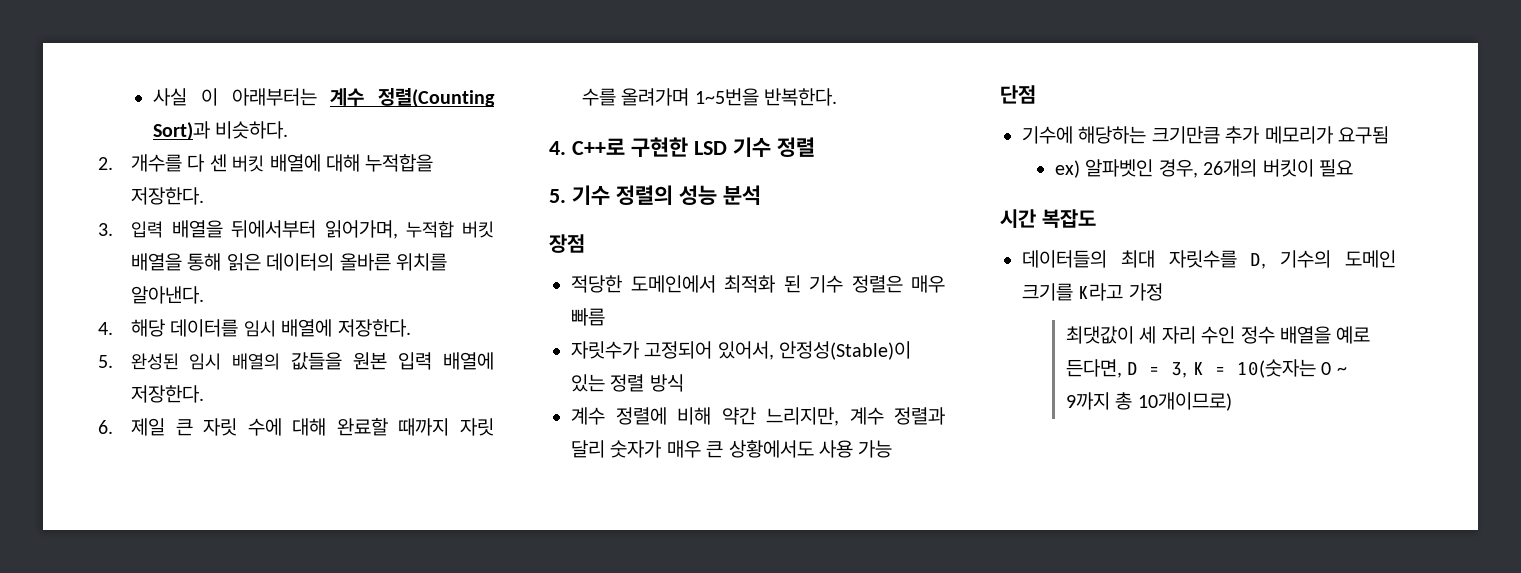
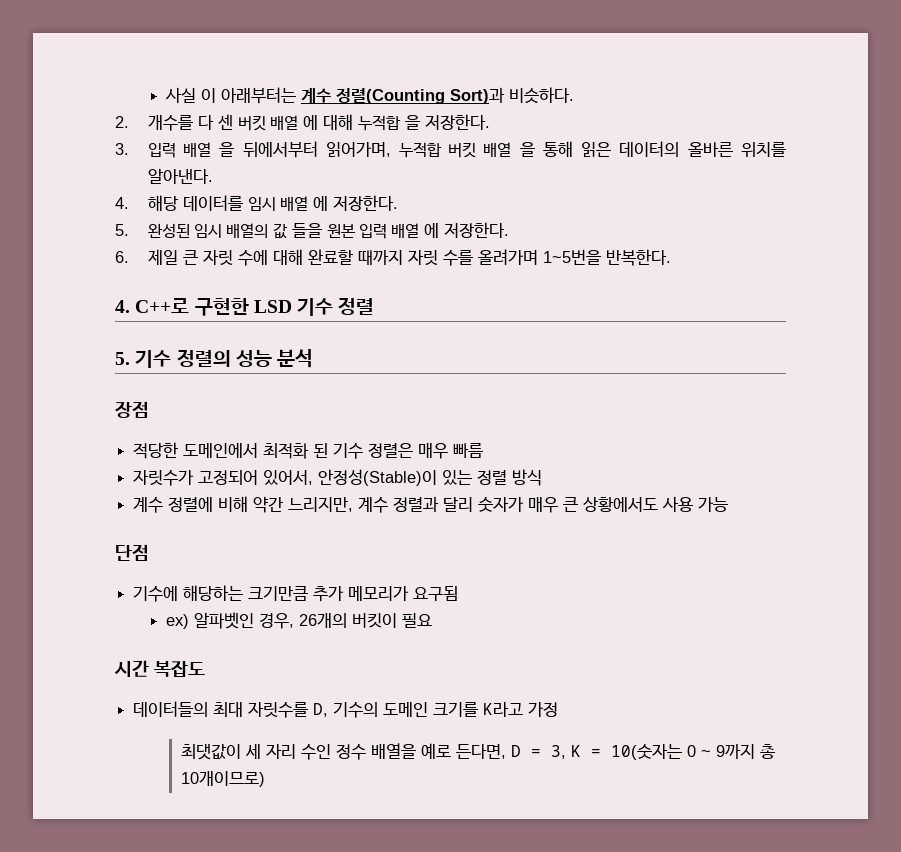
[269,154,434,172] 배열에 대해 누적합을 -> [270,114,421,131] 배열 에 대해 누적합 을
[171,220,223,238] 배열을 -> [182,142,235,157] 배열 을
[131,253,183,271] 배열을 -> [483,142,535,157] 배열 을
[281,319,333,337] 배열에 -> [280,196,329,211] 배열 에
[290,352,494,370] 값들을 원본 입력 배열에 -> [272,223,440,239] 값 들을 원본 입력 배열 에

